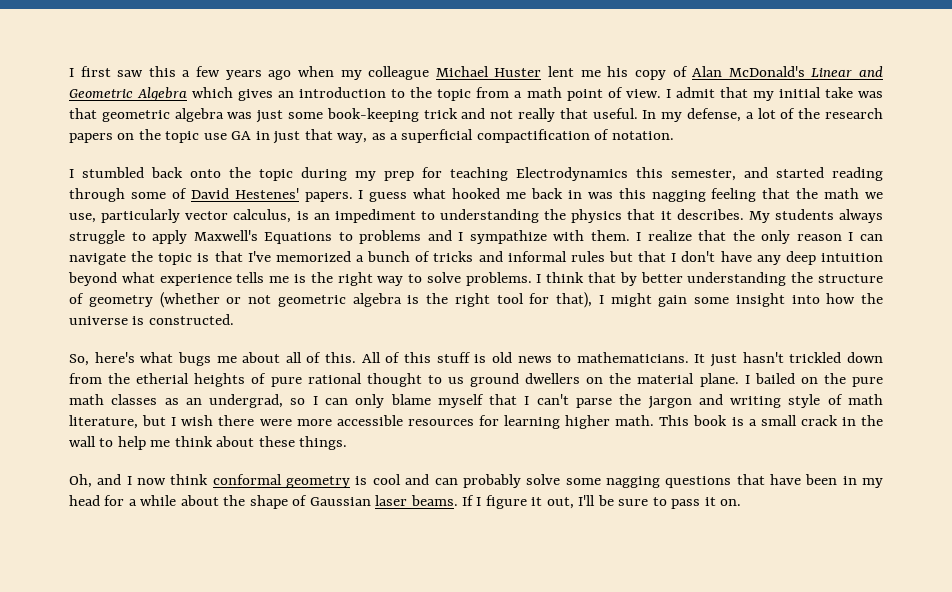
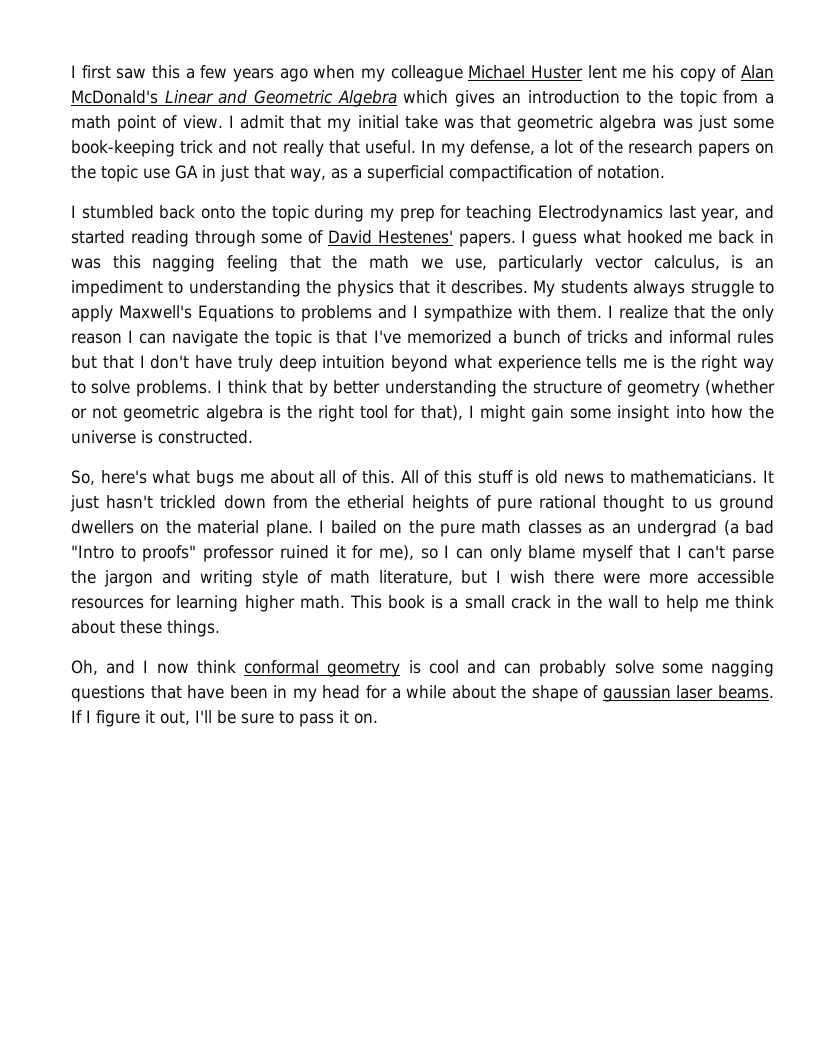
[636,167,736,181] this semester, -> [668,205,740,222] last year,
[756,255,781,265] any -> [237,355,273,372] truly
[209,394,284,408] undergrad, -> [637,520,774,537] [71,545,414,562] undergrad (a bad "Intro to proofs" professor ruined it for me),
[309,497,371,506] Gaussian -> [602,685,671,702] gaussian

